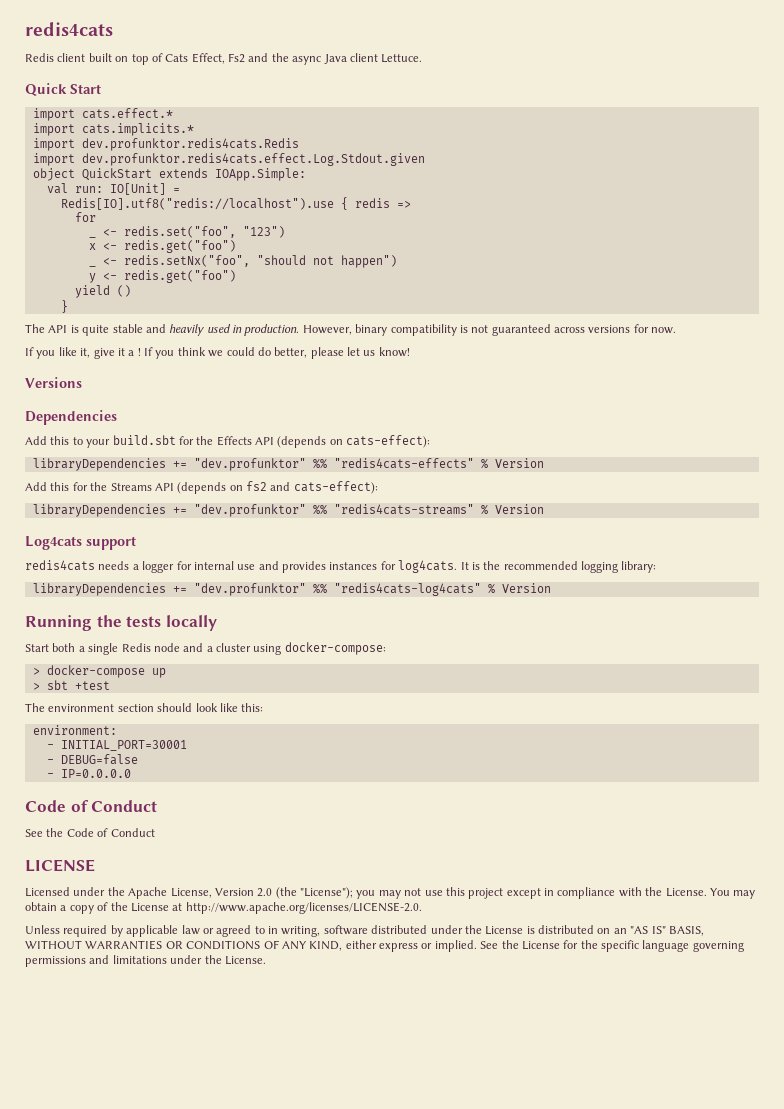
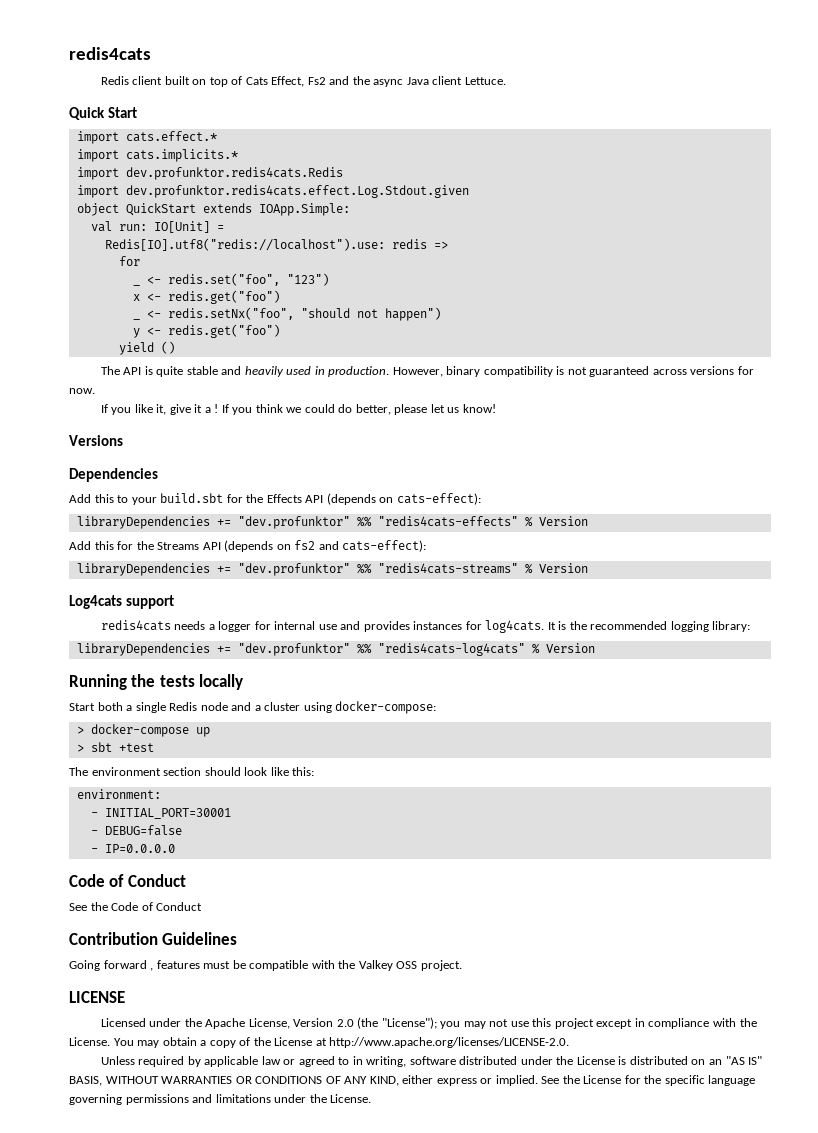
[60,197,348,210] Redis[IO].utf8("redis://localhost").use { -> [104,238,385,251] Redis[IO].utf8("redis://localhost").use:
[60,300,68,313] // } -> (175, 347) none
(155, 832) none -> [69,932,238,945] [69,960,462,971] // Contribution Guidelines // Going forward , features must be compatible with the Valkey OSS project.

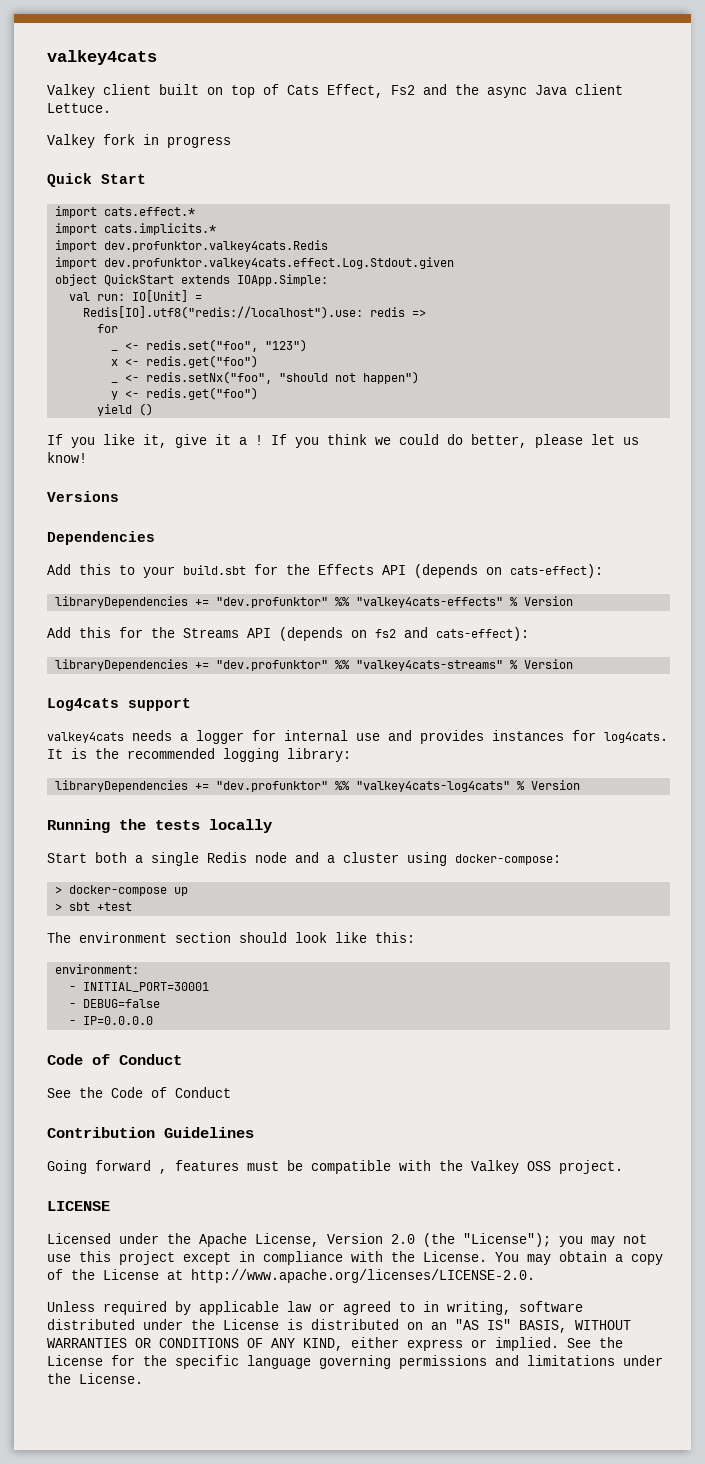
[69,47,151,60] [100,76,129,85] redis4cats // Redis -> [47,50,157,65] [47,84,95,98] valkey4cats // Valkey
(506, 81) none -> [47,134,231,148] // Valkey fork in progress
[125,167,343,180] [76,185,469,198] dev.profunktor.redis4cats.Redis // import dev.profunktor.redis4cats.effect.Log.Stdout.given -> [104,240,329,252] [55,257,455,269] dev.profunktor.valkey4cats.Redis // import dev.profunktor.valkey4cats.effect.Log.Stdout.given
[100,366,754,377] [69,388,95,394] // The API is quite stable and heavily used in production. However, binary compatibility is not guaranteed across versions for now. -> (154, 409) none
[377,516,518,527] "redis4cats-effects" -> [356,597,504,608] "valkey4cats-effects"
[377,563,518,574] "redis4cats-streams" -> [356,660,504,671] "valkey4cats-streams"
[100,620,171,631] redis4cats -> [47,732,124,743] valkey4cats
[377,643,525,656] "redis4cats-log4cats" -> [356,781,511,792] "valkey4cats-log4cats"

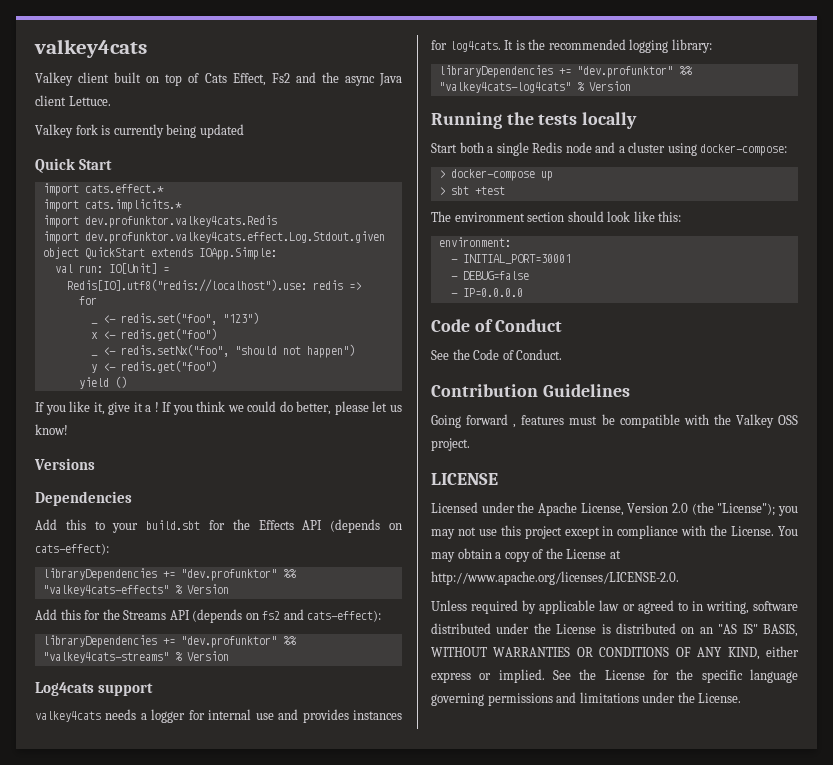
[143,134,231,148] in progress -> [101,124,244,138] is currently being updated
[175,1087,231,1098] Conduct -> [516,349,563,360] Conduct.

